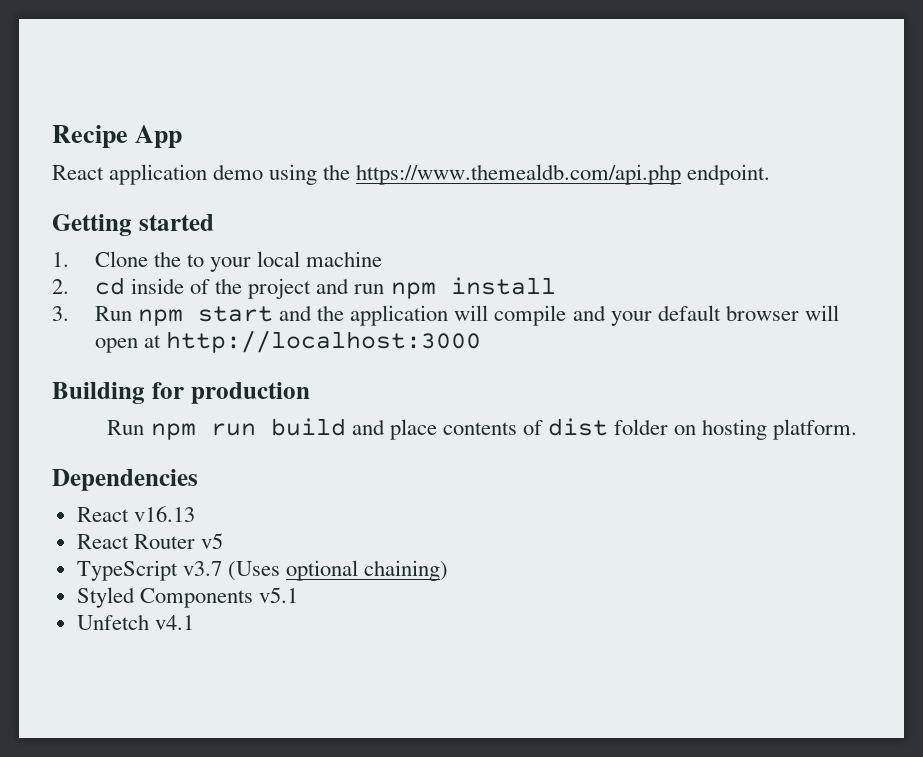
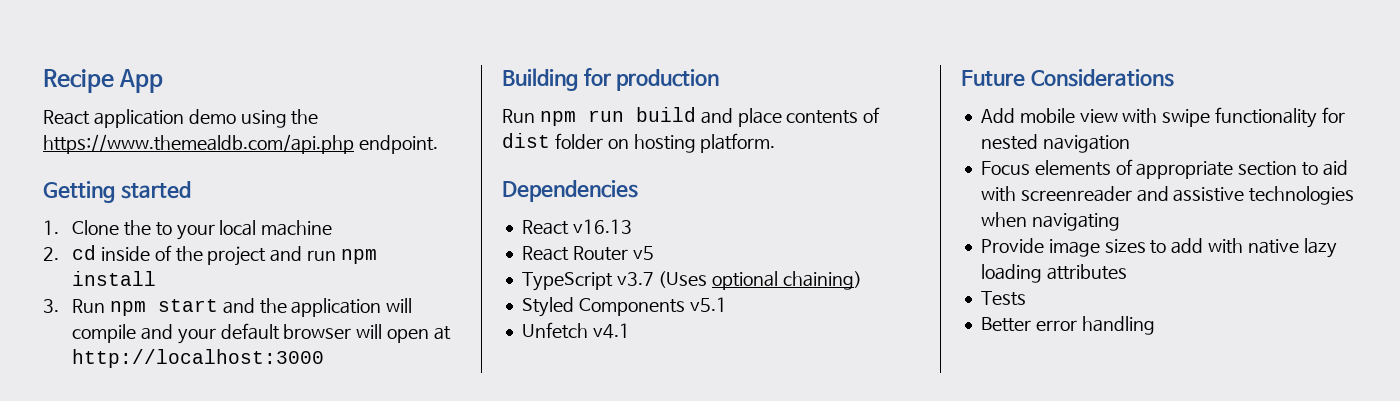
(194, 622) none -> [961,69,1174,87] [980,107,1345,128] [980,134,1130,153] [980,159,1348,179] [980,186,1355,205] [980,212,1120,231] [980,238,1337,258] [980,264,1127,283] [980,291,1026,306] [980,316,1155,335] // Future Considerations // Add mobile view with swipe functionality for nested navigation // Focus elements of appropriate section to aid with screenreader and assistive technologies when navigating // Provide image sizes to add with native lazy loading attributes // Tests // Better error handling

